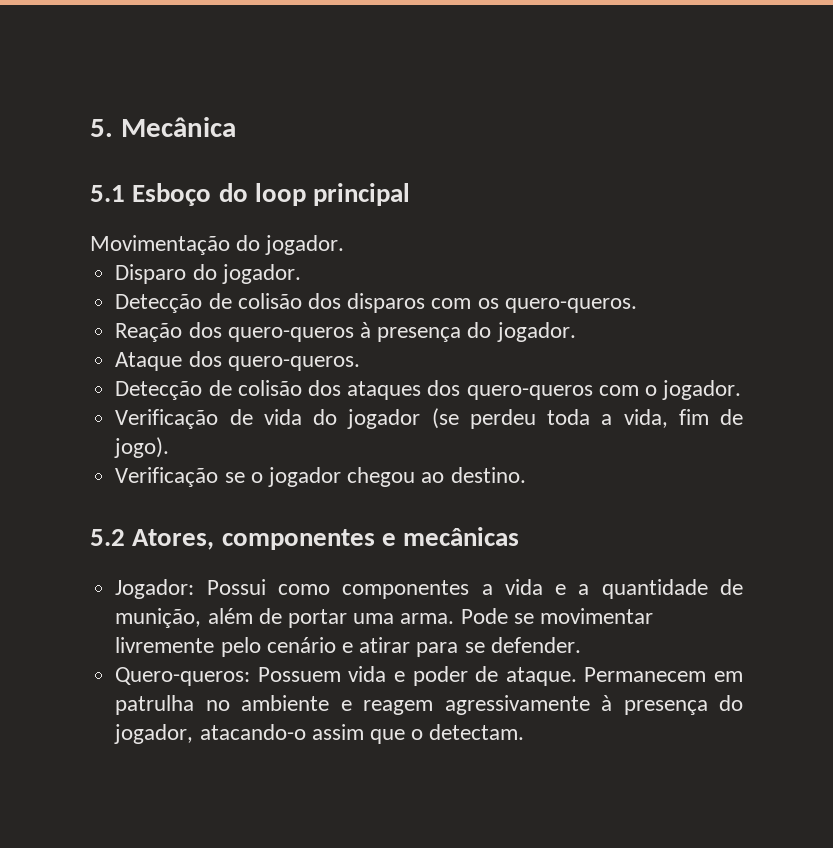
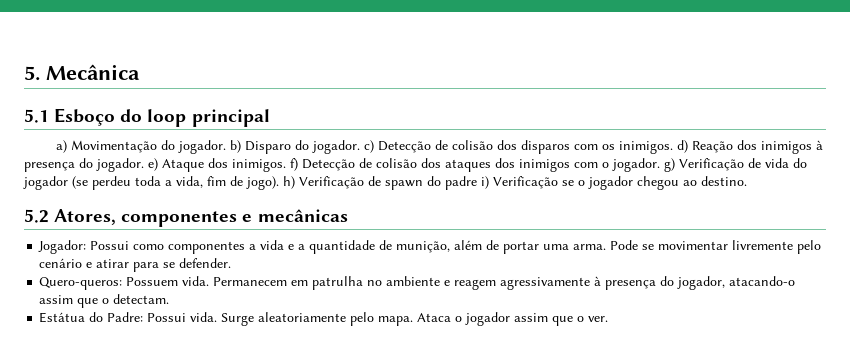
(411, 194) none -> [56,140,68,153] a)
(345, 245) // -> [230,140,242,153] b)
(301, 274) // -> [364,140,375,153] c)
[504,298,637,313] quero-queros. // -> [619,140,689,154] inimigos. d)
[227,327,354,342] quero-queros -> [761,141,813,154] inimigos
(576, 332) // -> [148,158,158,171] e)
[227,356,360,371] quero-queros. // -> [232,158,298,172] inimigos. f)
[466,385,593,400] quero-queros -> [519,159,570,172] inimigos
(742, 390) // -> [664,158,675,172] g)
(170, 447) // -> [283,176,489,190] h) Verificação de spawn do padre i)
[348,666,577,686] vida e poder de ataque. -> [182,276,210,286] vida.
(525, 732) none -> [39,312,609,326] // Estátua do Padre: Possui vida. Surge aleatoriamente pelo mapa. Ataca o jogador assim que o ver.

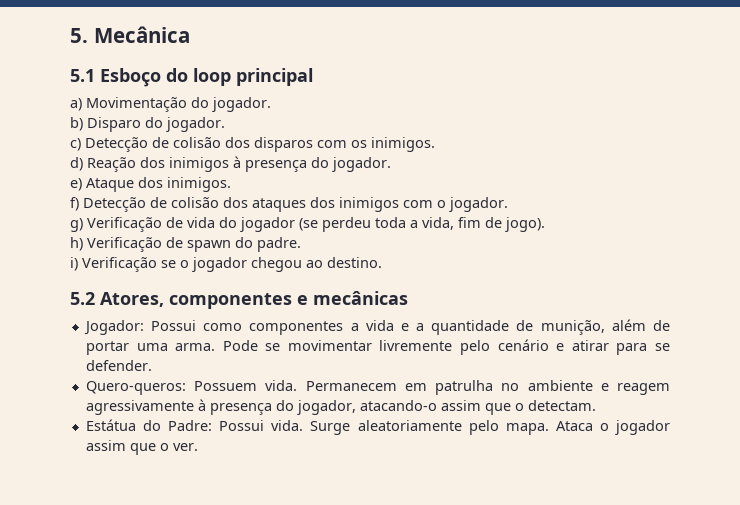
(227, 147) none -> (271, 104) //
(361, 147) none -> (225, 124) //
(674, 147) none -> (435, 144) //
(144, 165) none -> (391, 164) //
(286, 165) none -> (231, 184) //
(660, 165) none -> (508, 204) //
(279, 183) none -> (545, 224) //
[445,176,477,190] padre -> [257,237,301,252] padre. //

